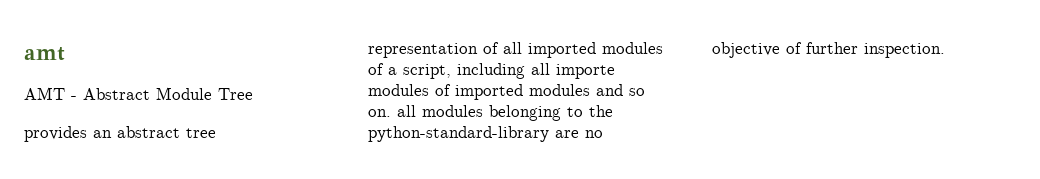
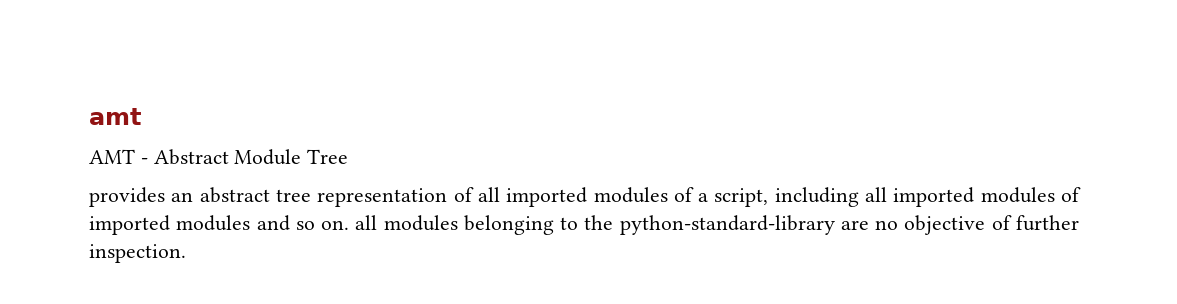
[556,64,615,79] importe -> [893,187,975,207] imported

